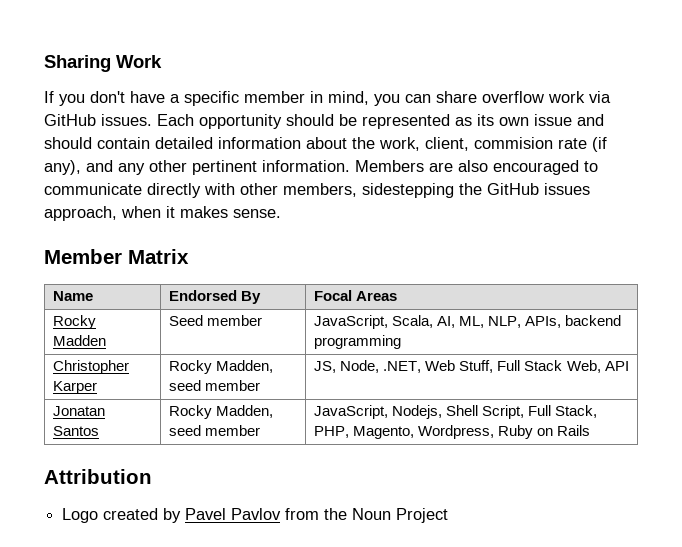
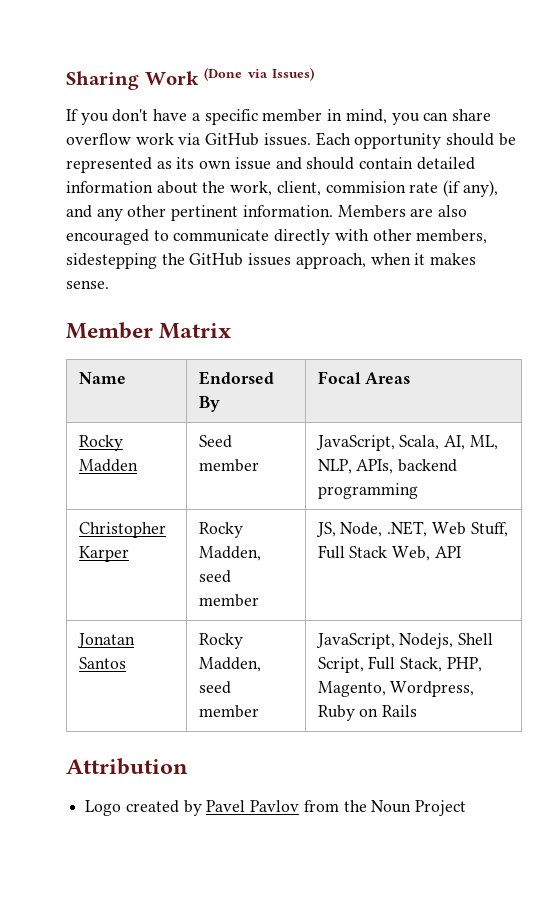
(162, 61) none -> [204,67,315,81] (Done via Issues)

